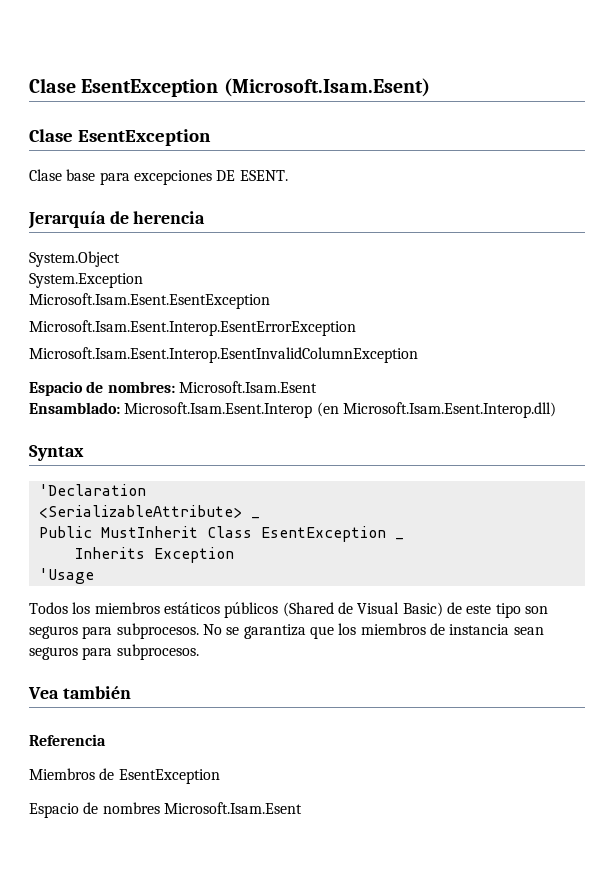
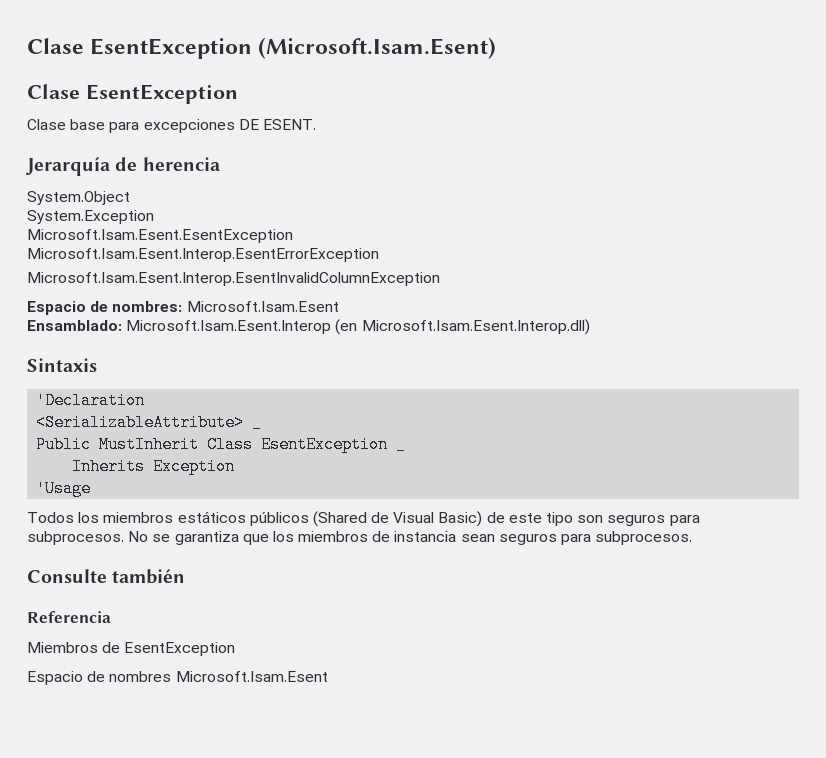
[29,445,84,461] Syntax -> [27,358,97,372] Sintaxis
[28,687,59,699] Vea -> [27,569,107,583] Consulte

